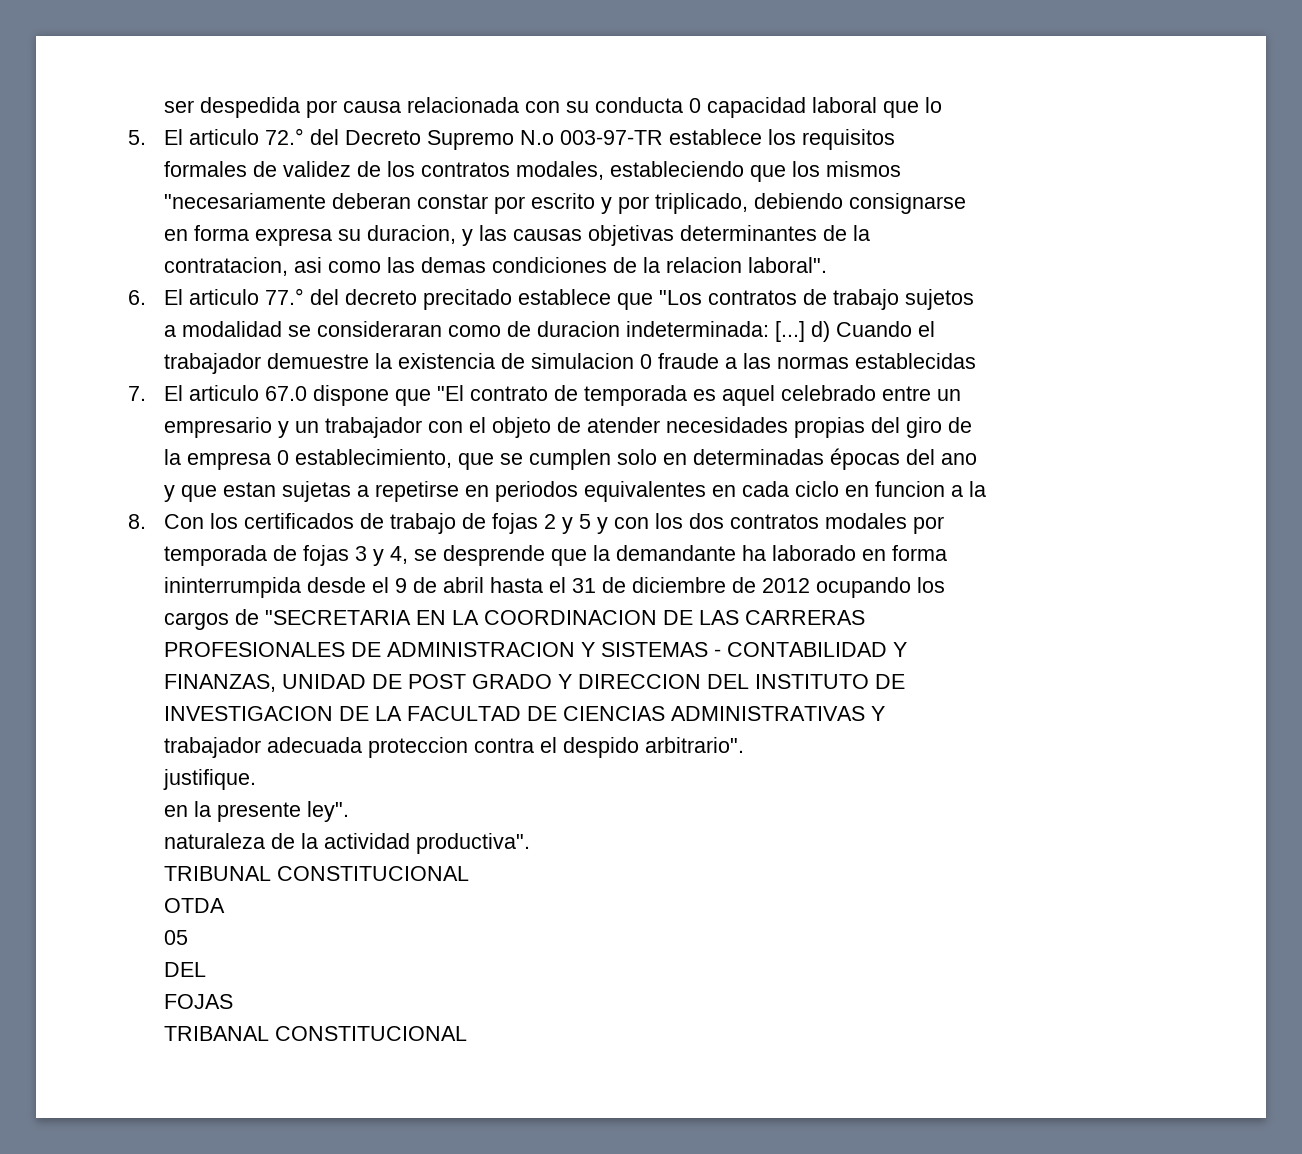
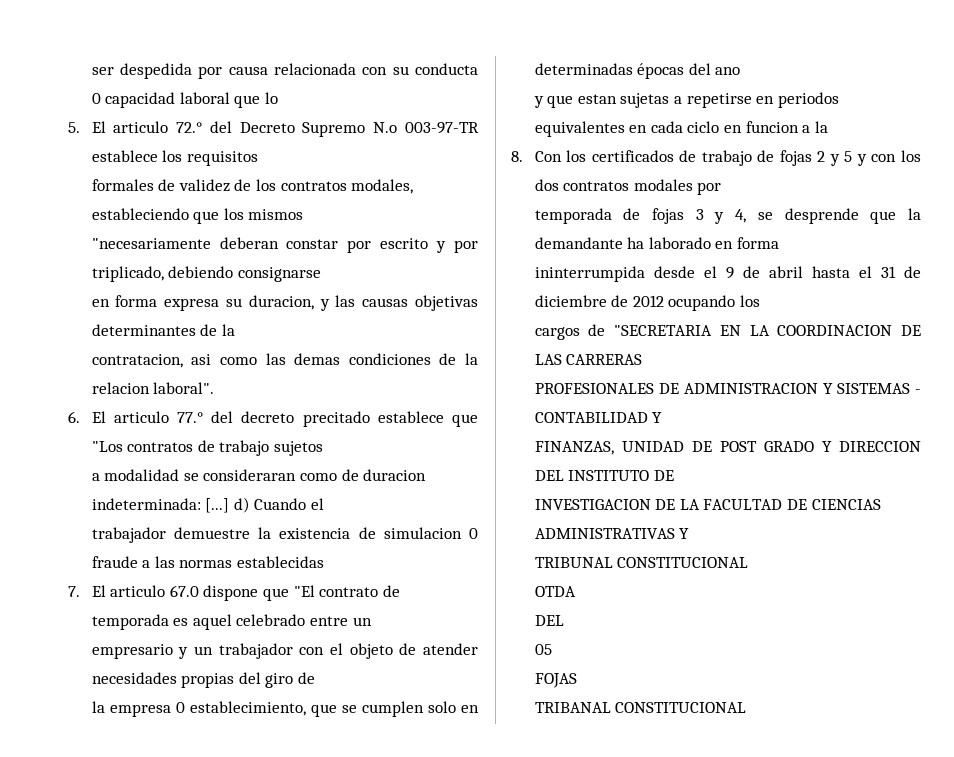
[163,737,744,758] [162,769,256,790] [163,801,349,822] [163,833,530,854] // trabajador adecuada proteccion contra el despido arbitrario". // justifique. // en la presente ley". // naturaleza de la actividad productiva". -> (690, 533) none
(225, 905) none -> [534,615,564,626] // DEL
[163,962,206,977] // DEL -> (552, 649) none

